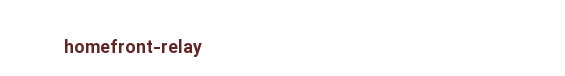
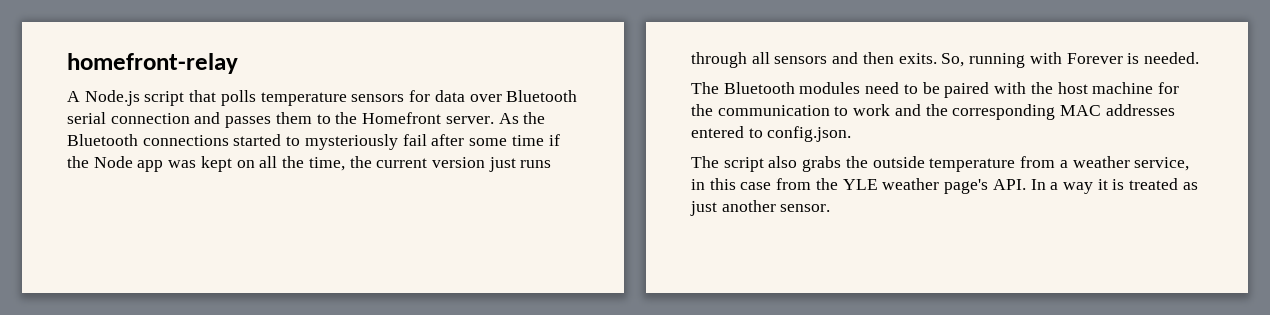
(202, 48) none -> [67,90,578,106] [67,112,546,128] [67,134,560,150] [67,156,552,172] [691,52,1199,68] [691,82,1179,98] [691,104,1175,120] [691,126,852,142] [691,156,1190,172] [691,178,1198,194] [690,200,831,216] // A Node.js script that polls temperature sensors for data over Bluetooth serial connection and passes them to the Homefront server. As the Bluetooth connections started to mysteriously fail after some time if the Node app was kept on all the time, the current version just runs through all sensors and then exits. So, running with Forever is needed. // The Bluetooth modules need to be paired with the host machine for the communication to work and the corresponding MAC addresses entered to config.json. // The script also grabs the outside temperature from a weather service, in this case from the YLE weather page's API. In a way it is treated as just another sensor.

